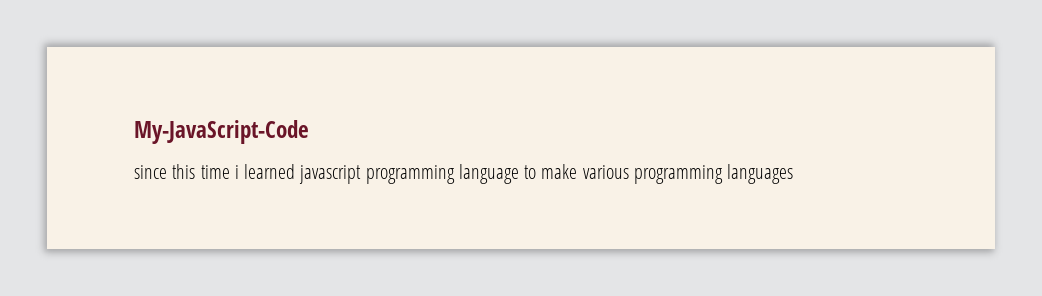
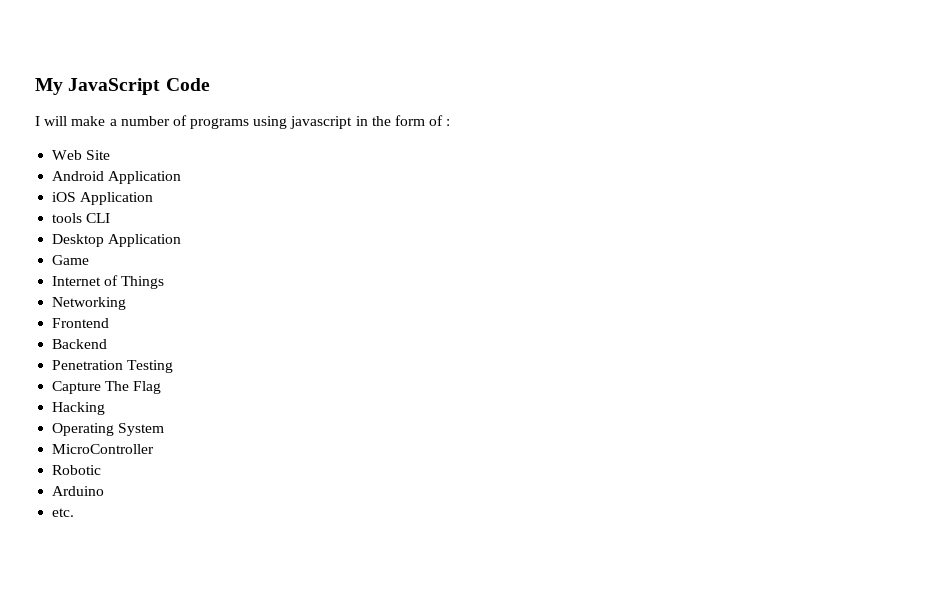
[134,120,309,144] [134,164,794,184] My-JavaScript-Code // since this time i learned javascript programming language to make various programming languages -> [35,78,210,95] [35,115,451,129] [52,150,111,160] [52,171,182,184] [52,192,154,205] [52,213,111,223] [52,234,182,247] [52,255,90,265] [52,275,165,289] [52,297,127,310] [52,318,110,328] [52,339,108,349] [52,360,174,373] [52,381,162,394] [52,402,106,415] [52,423,165,436] [52,444,155,454] [52,465,102,475] [52,486,105,496] [52,508,75,517] My JavaScript Code // I will make a number of programs using javascript in the form of : // Web Site // Android Application // iOS Application // tools CLI // Desktop Application // Game // Internet of Things // Networking // Frontend // Backend // Penetration Testing // Capture The Flag // Hacking // Operating System // MicroController // Robotic // Arduino // etc.

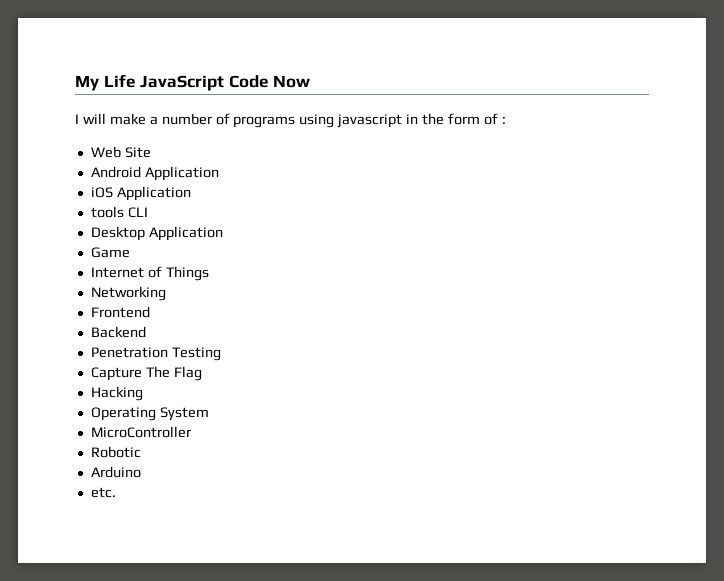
(63, 86) none -> [103,74,136,88] Life
(210, 84) none -> [273,75,311,88] Now

